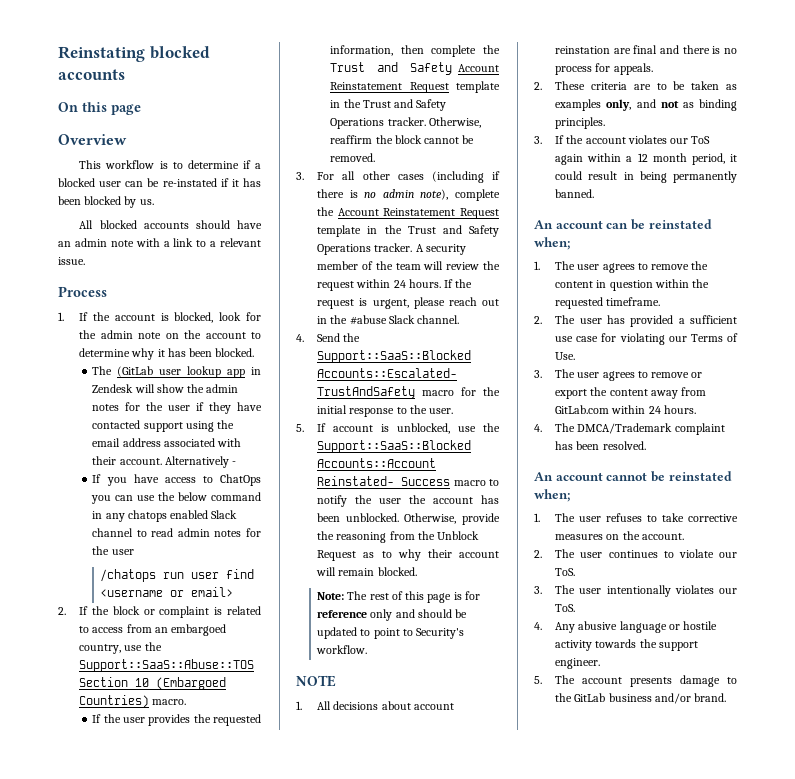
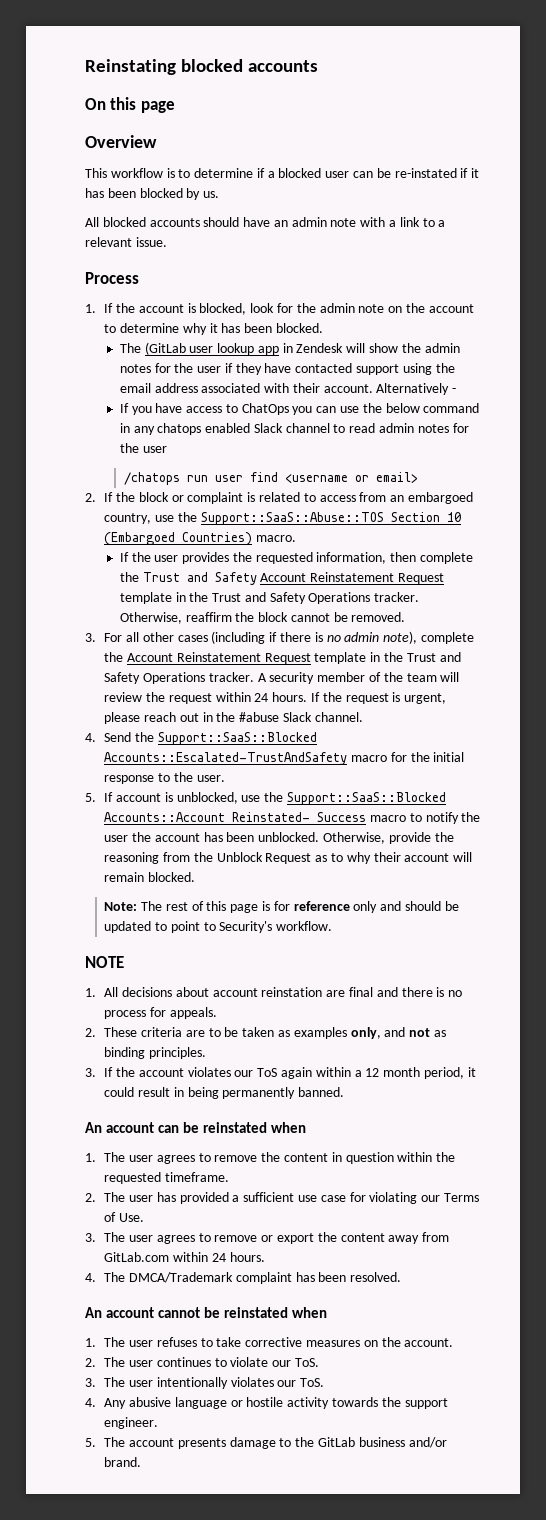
[534,237,570,250] when; -> [271,1122,307,1133] when
[534,489,570,502] when; -> [292,1307,328,1318] when

